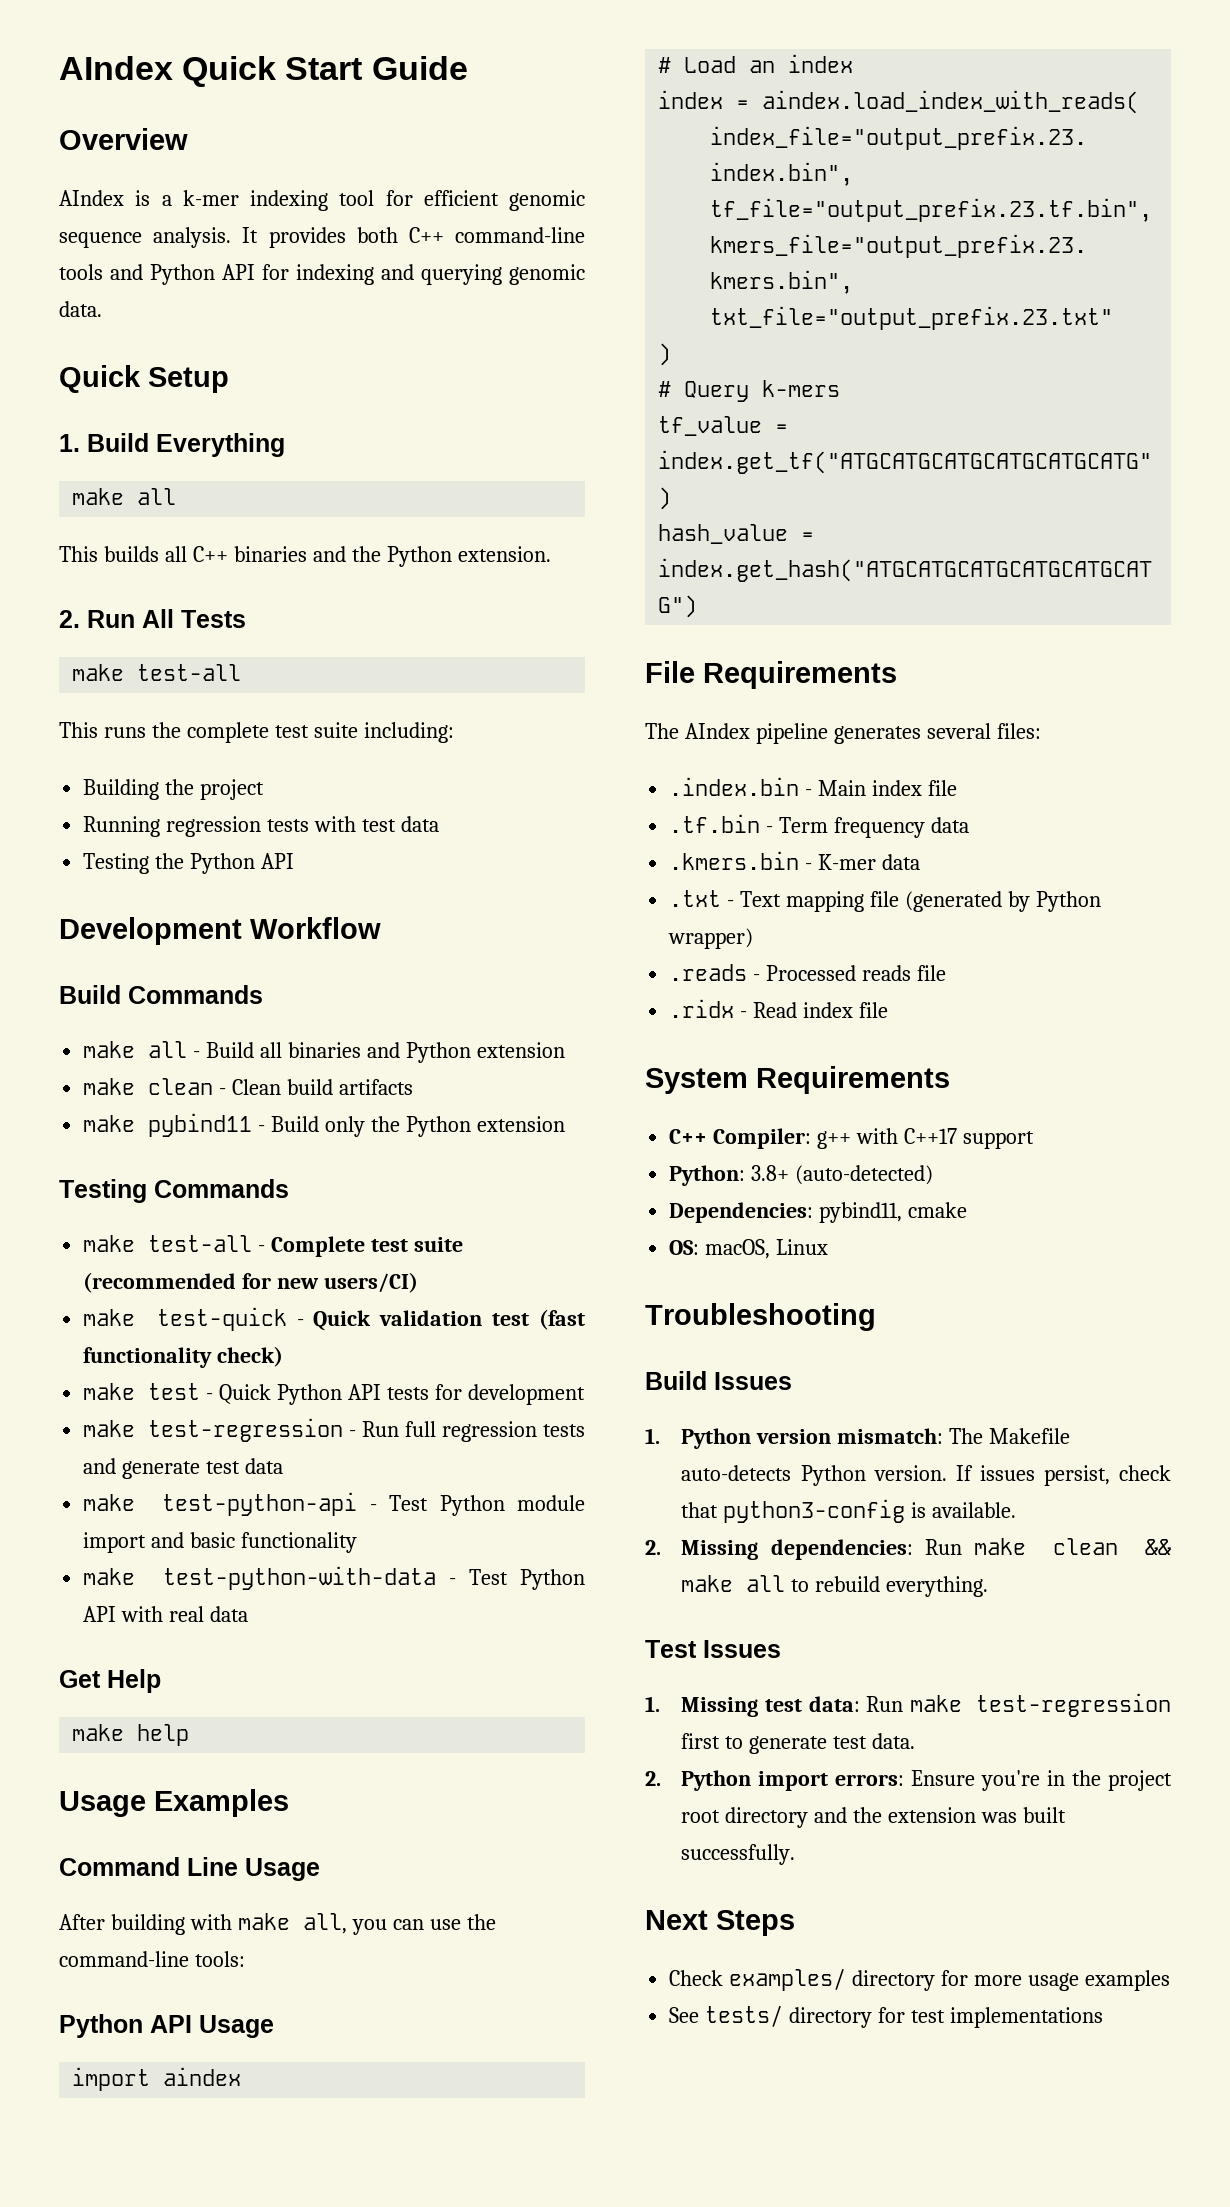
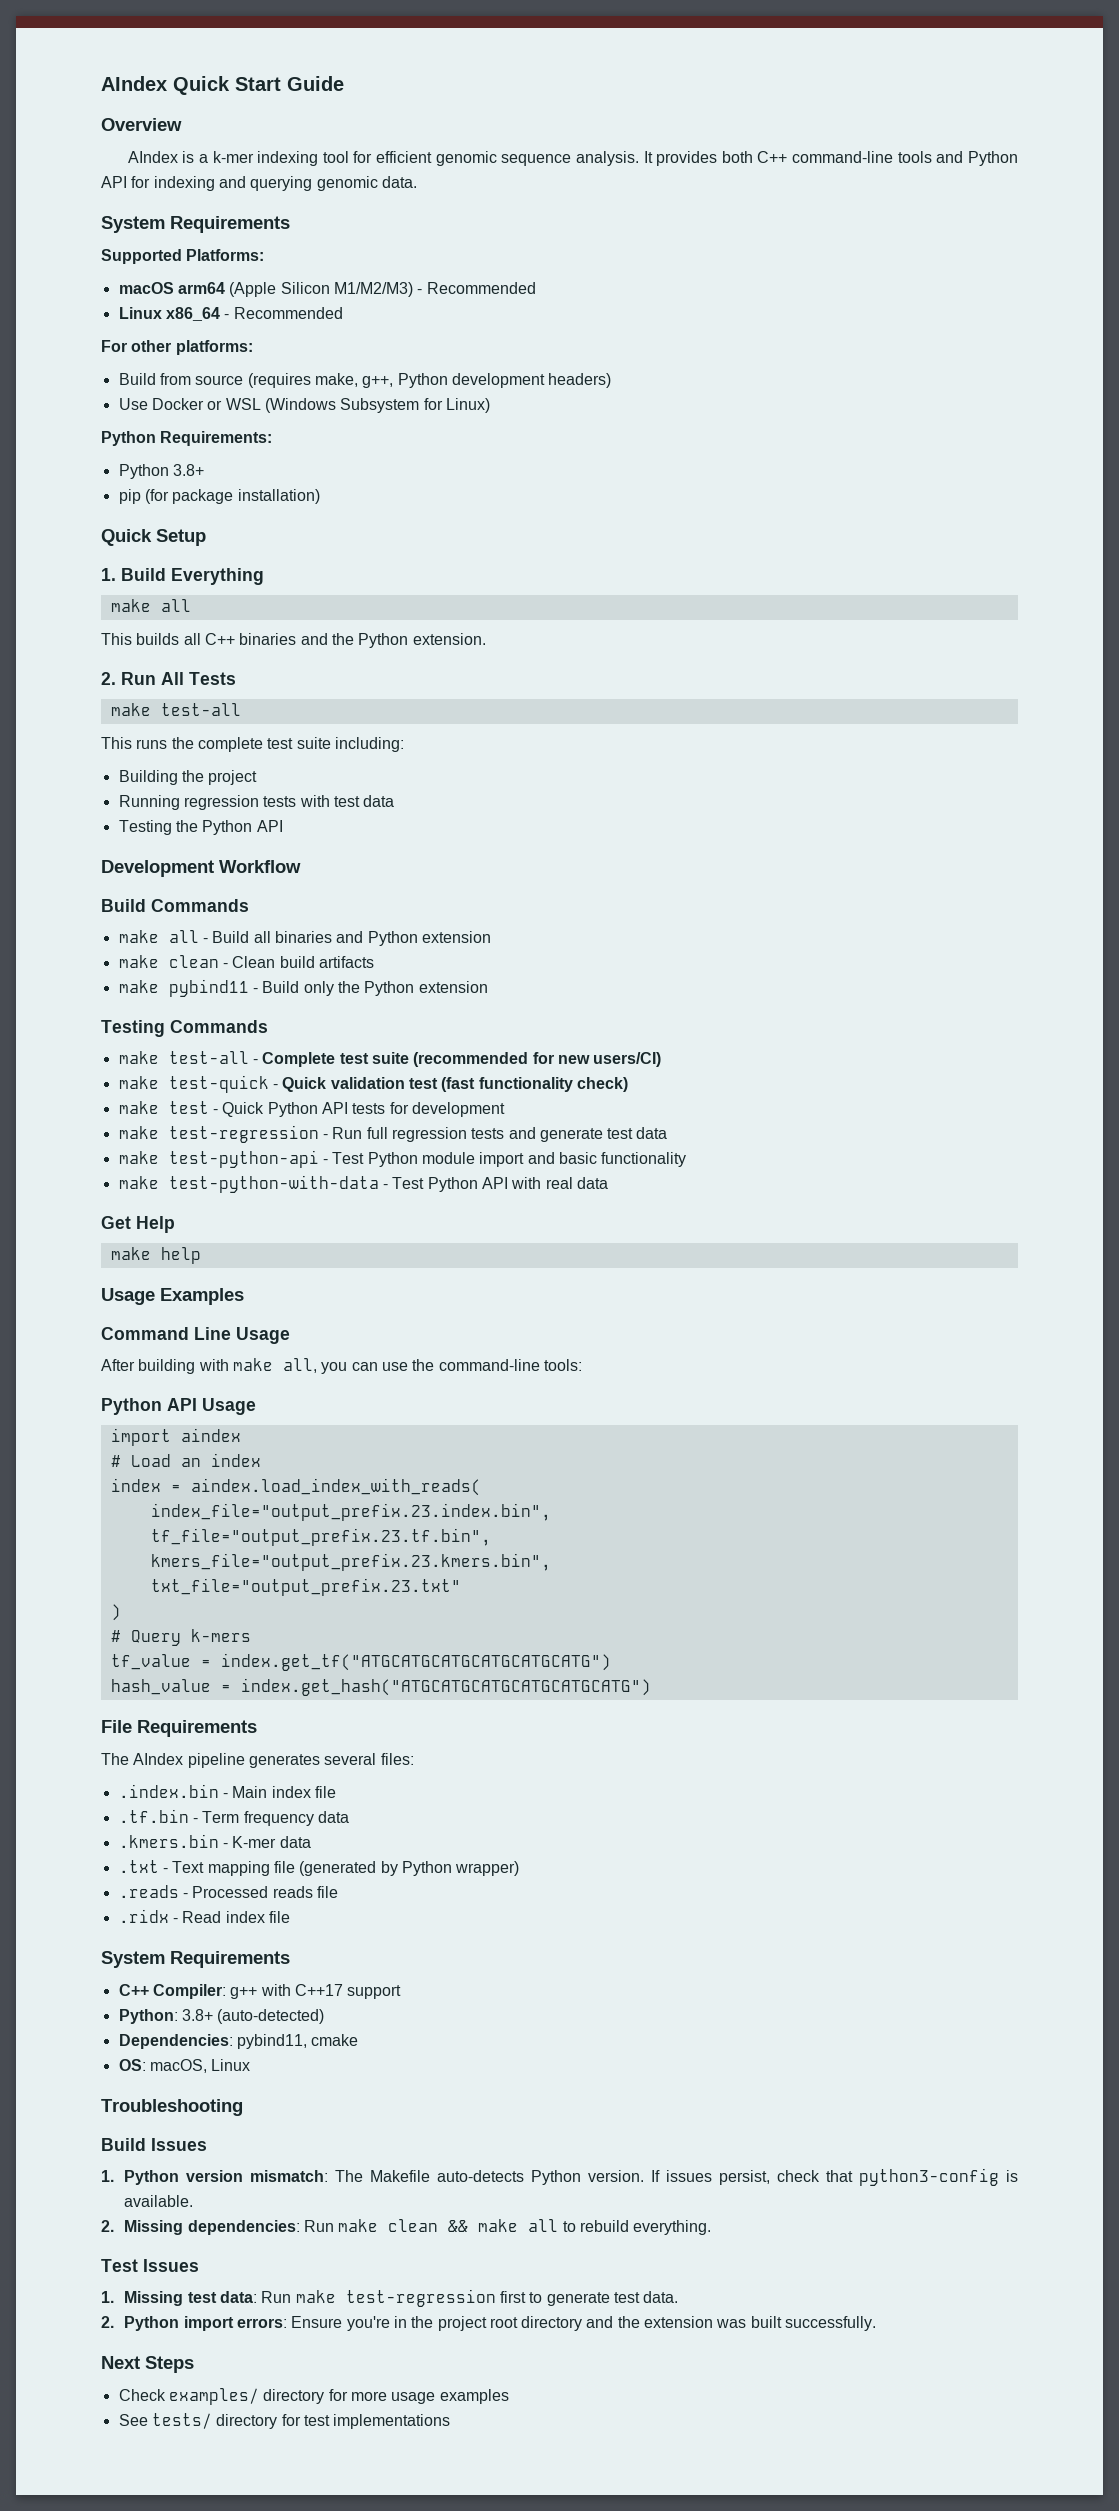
(102, 309) none -> [101,216,290,233] [101,249,265,264] [118,282,536,297] [118,307,343,321] [101,340,253,355] [118,373,612,388] [118,398,490,413] [101,431,273,446] [118,464,204,479] [118,489,320,504] // System Requirements // Supported Platforms: // macOS arm64 (Apple Silicon M1/M2/M3) - Recommended // Linux x86_64 - Recommended // For other platforms: // Build from source (requires make, g++, Python development headers) // Use Docker or WSL (Windows Subsystem for Linux) // Python Requirements: // Python 3.8+ // pip (for package installation)

